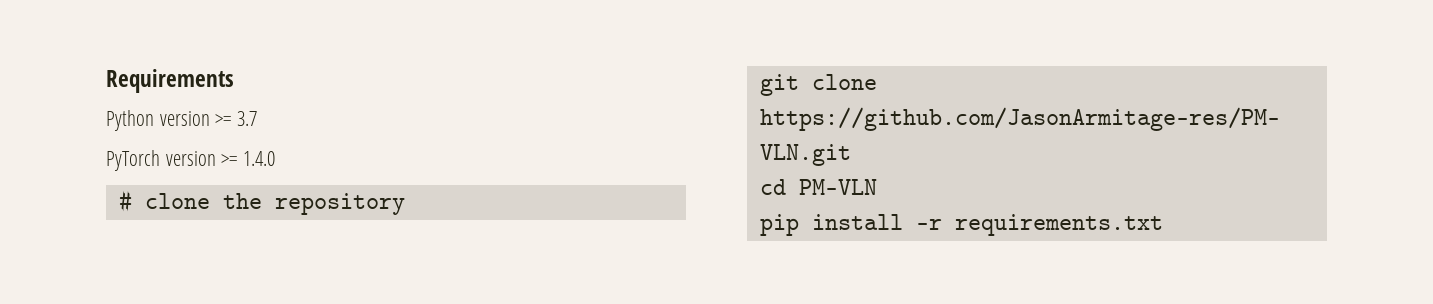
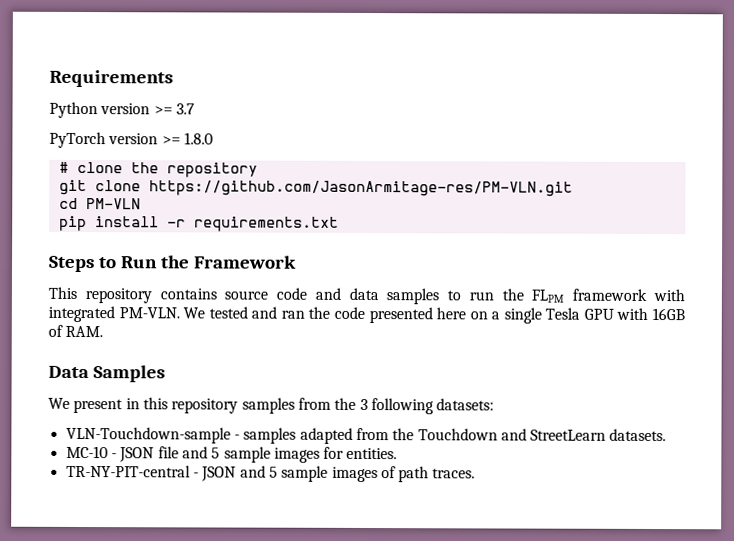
[242,151,275,166] 1.4.0 -> [183,132,213,145] 1.8.0
(1163, 225) none -> [48,255,297,273] [48,286,685,305] [48,305,685,324] [48,324,104,338] [48,365,165,383] [48,397,495,415] [65,426,667,444] [65,445,398,463] [65,464,476,483] // Steps to Run the Framework // This repository contains source code and data samples to run the FLPM framework with integrated PM-VLN. We tested and ran the code presented here on a single Tesla GPU with 16GB of RAM. // Data Samples // We present in this repository samples from the 3 following datasets: // VLN-Touchdown-sample - samples adapted from the Touchdown and StreetLearn datasets. // MC-10 - JSON file and 5 sample images for entities. // TR-NY-PIT-central - JSON and 5 sample images of path traces.

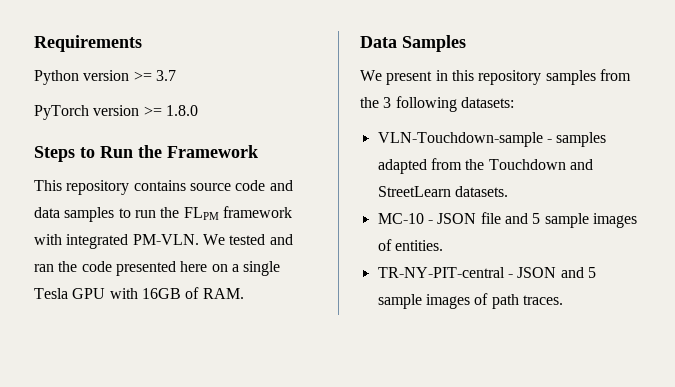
[58,161,258,178] [58,179,573,197] [58,197,141,210] [58,215,339,232] // # clone the repository // git clone https://github.com/JasonArmitage-res/PM-VLN.git // cd PM-VLN // pip install -r requirements.txt -> (198, 110) none
[323,446,345,459] for -> [377,239,392,251] of

